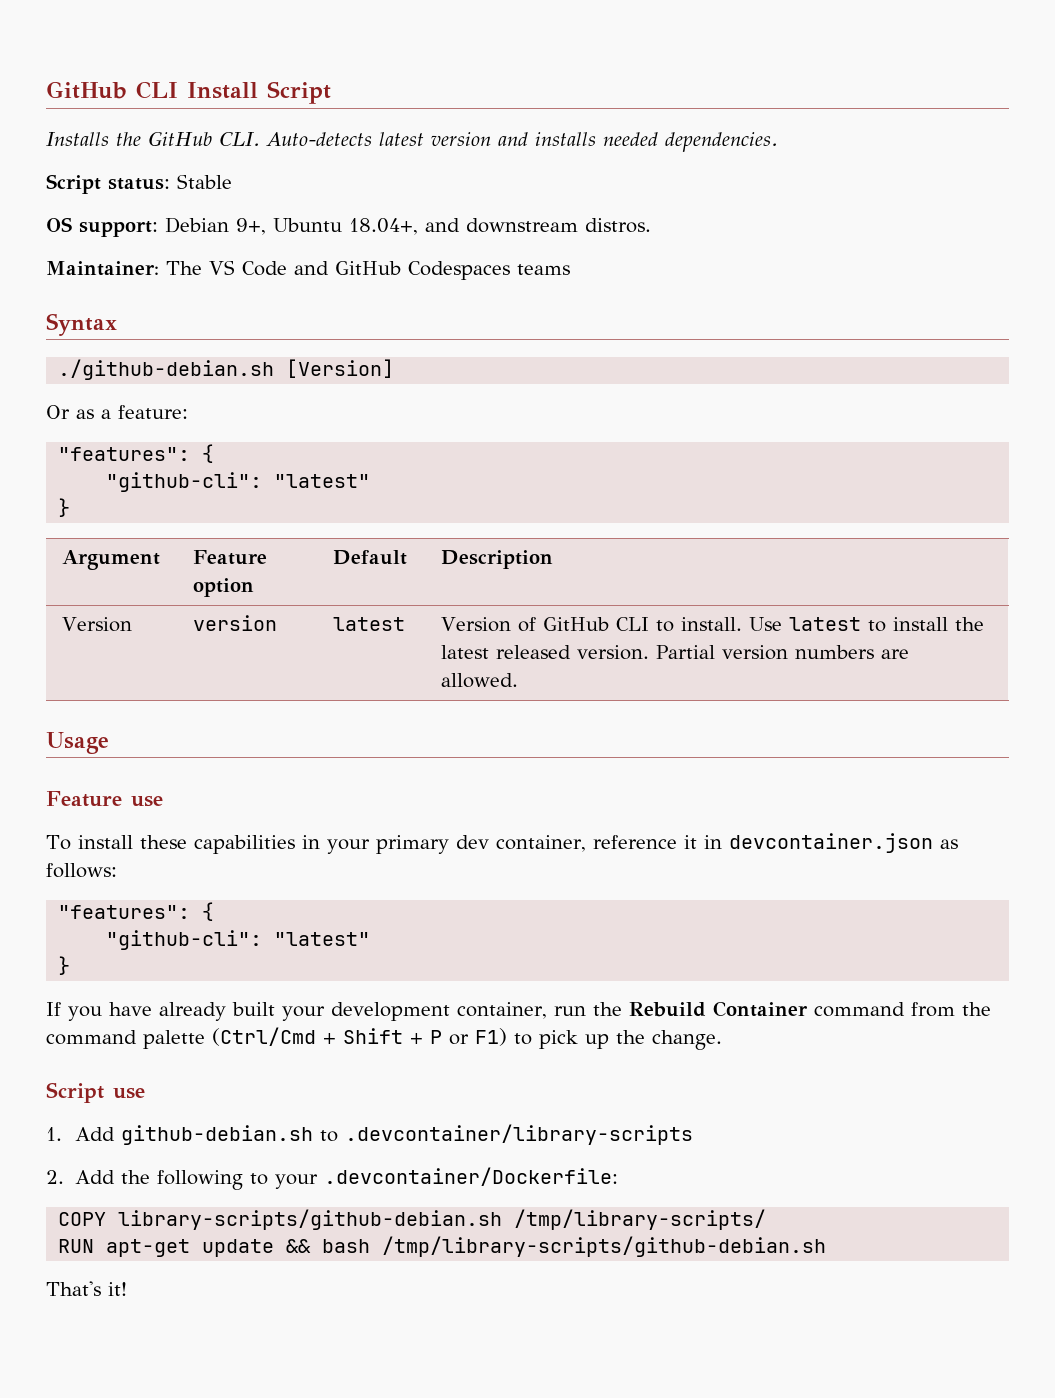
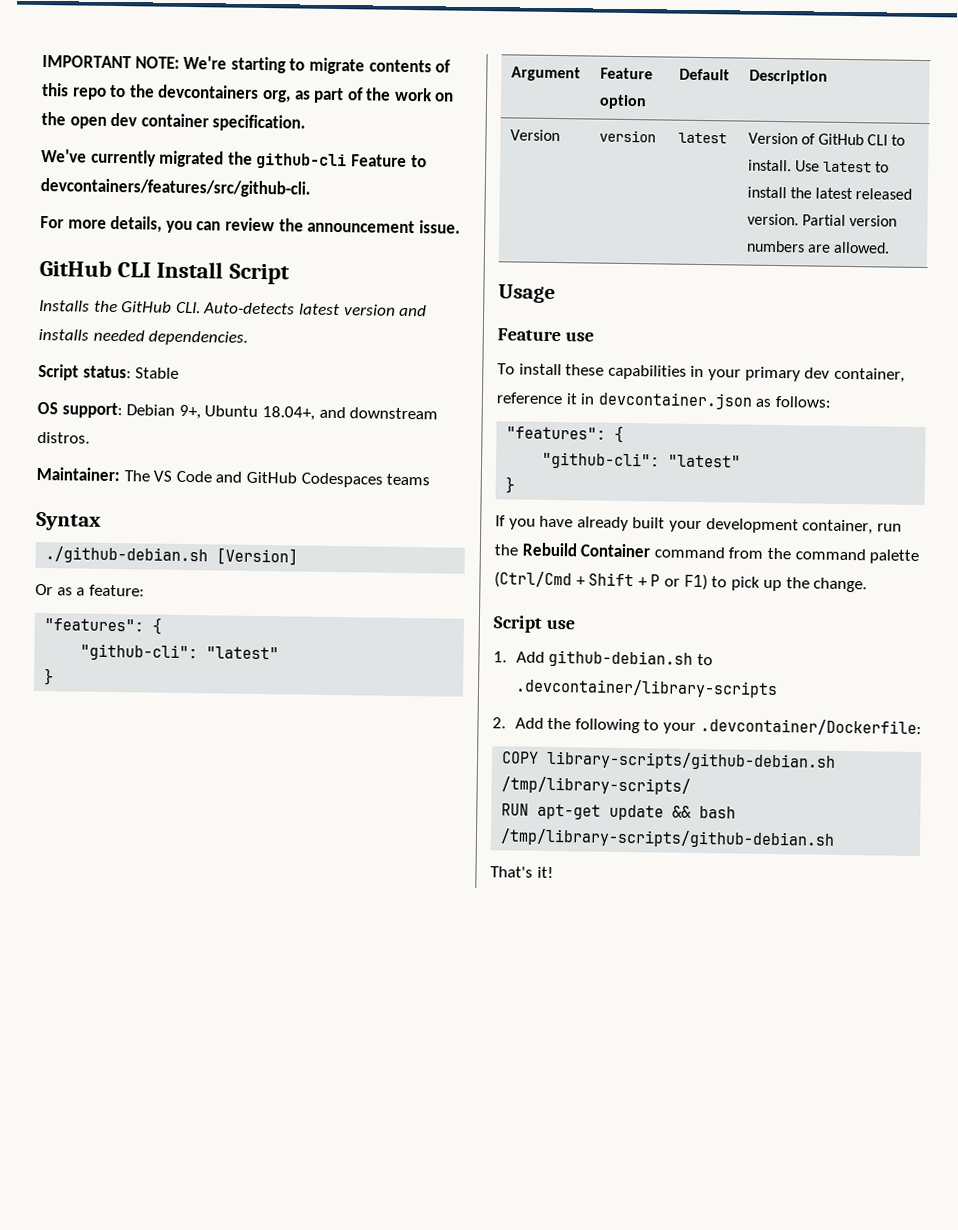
(46, 90) none -> [42,55,452,75] [42,83,455,104] [41,112,307,132] [41,148,427,170] [40,177,311,198] [40,215,461,234] IMPORTANT NOTE: We're starting to migrate contents of this repo to the devcontainers org, as part of the work on the open dev container specification. // We've currently migrated the github-cli Feature to devcontainers/features/src/github-cli. // For more details, you can review the announcement issue. //

